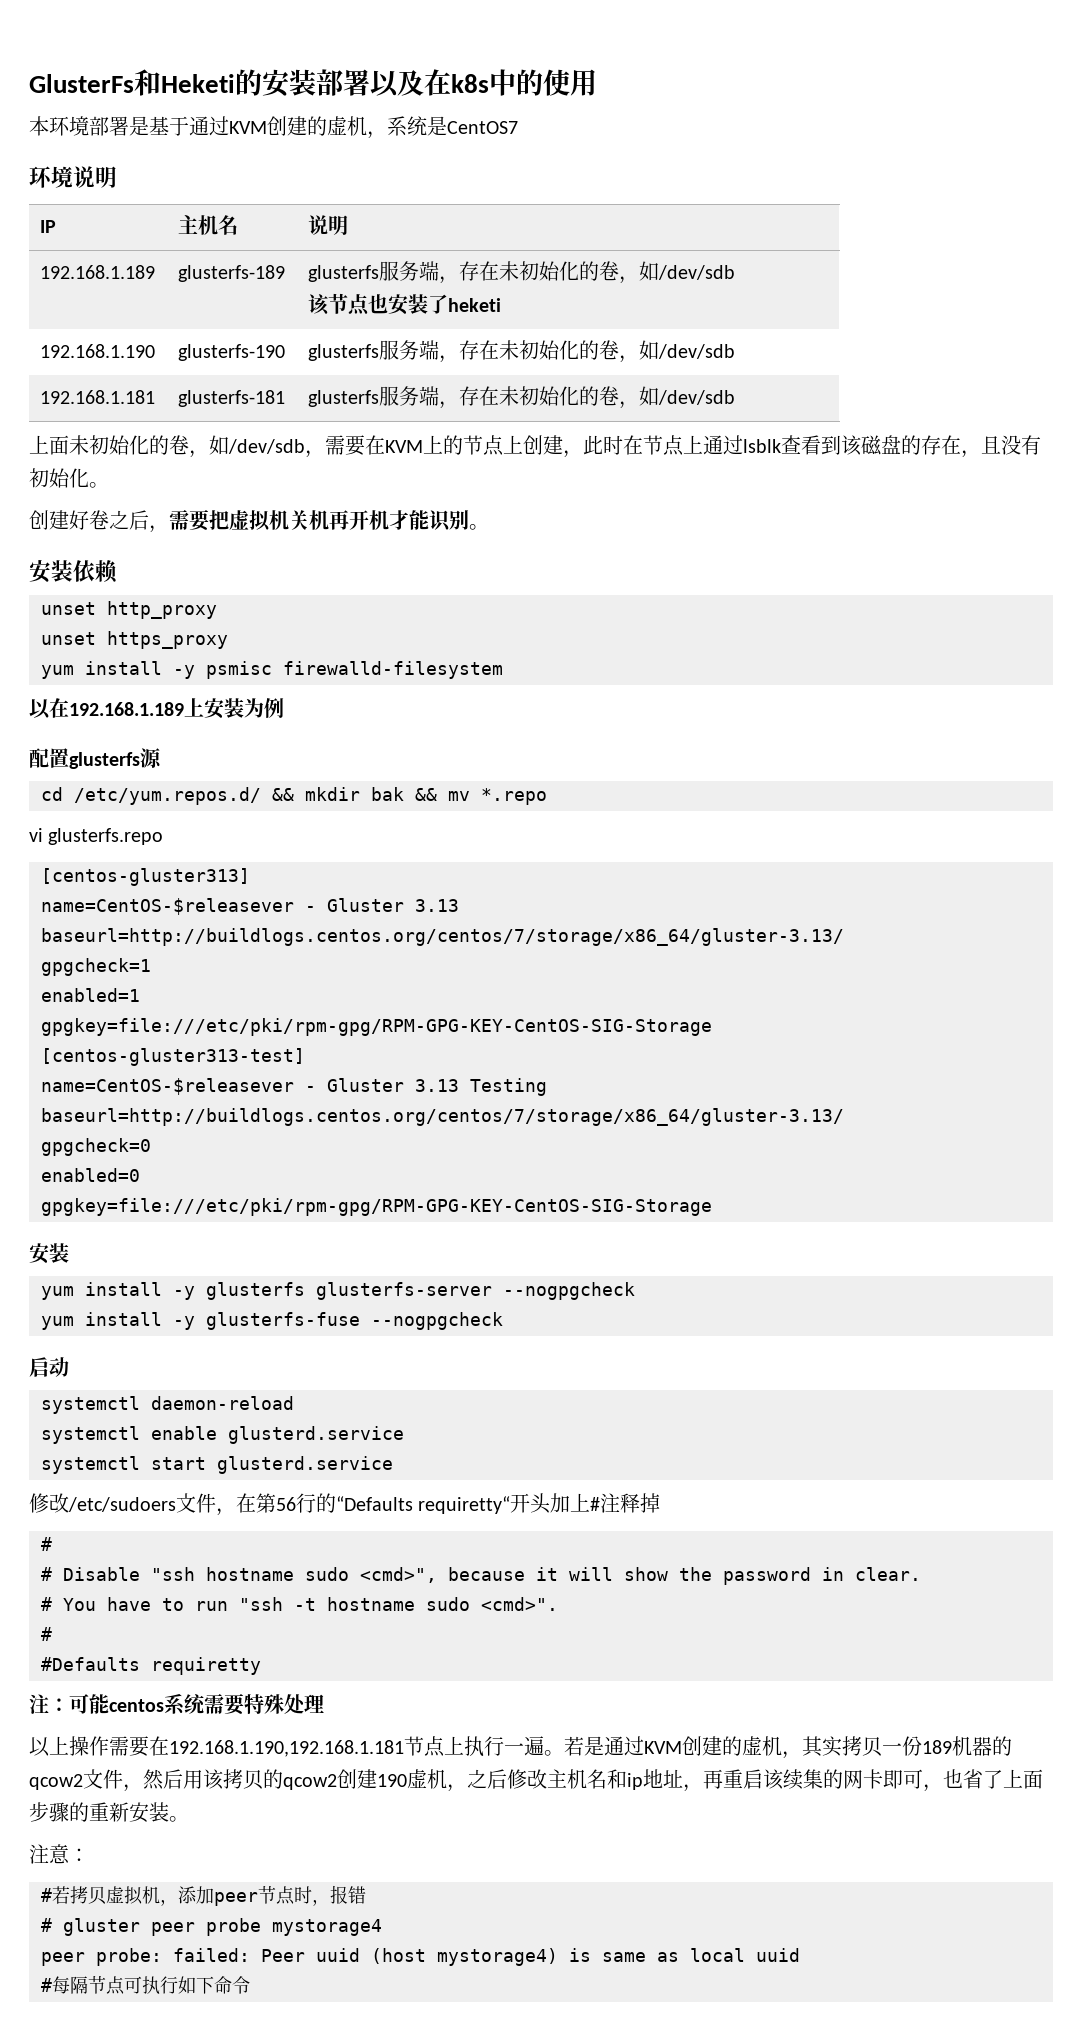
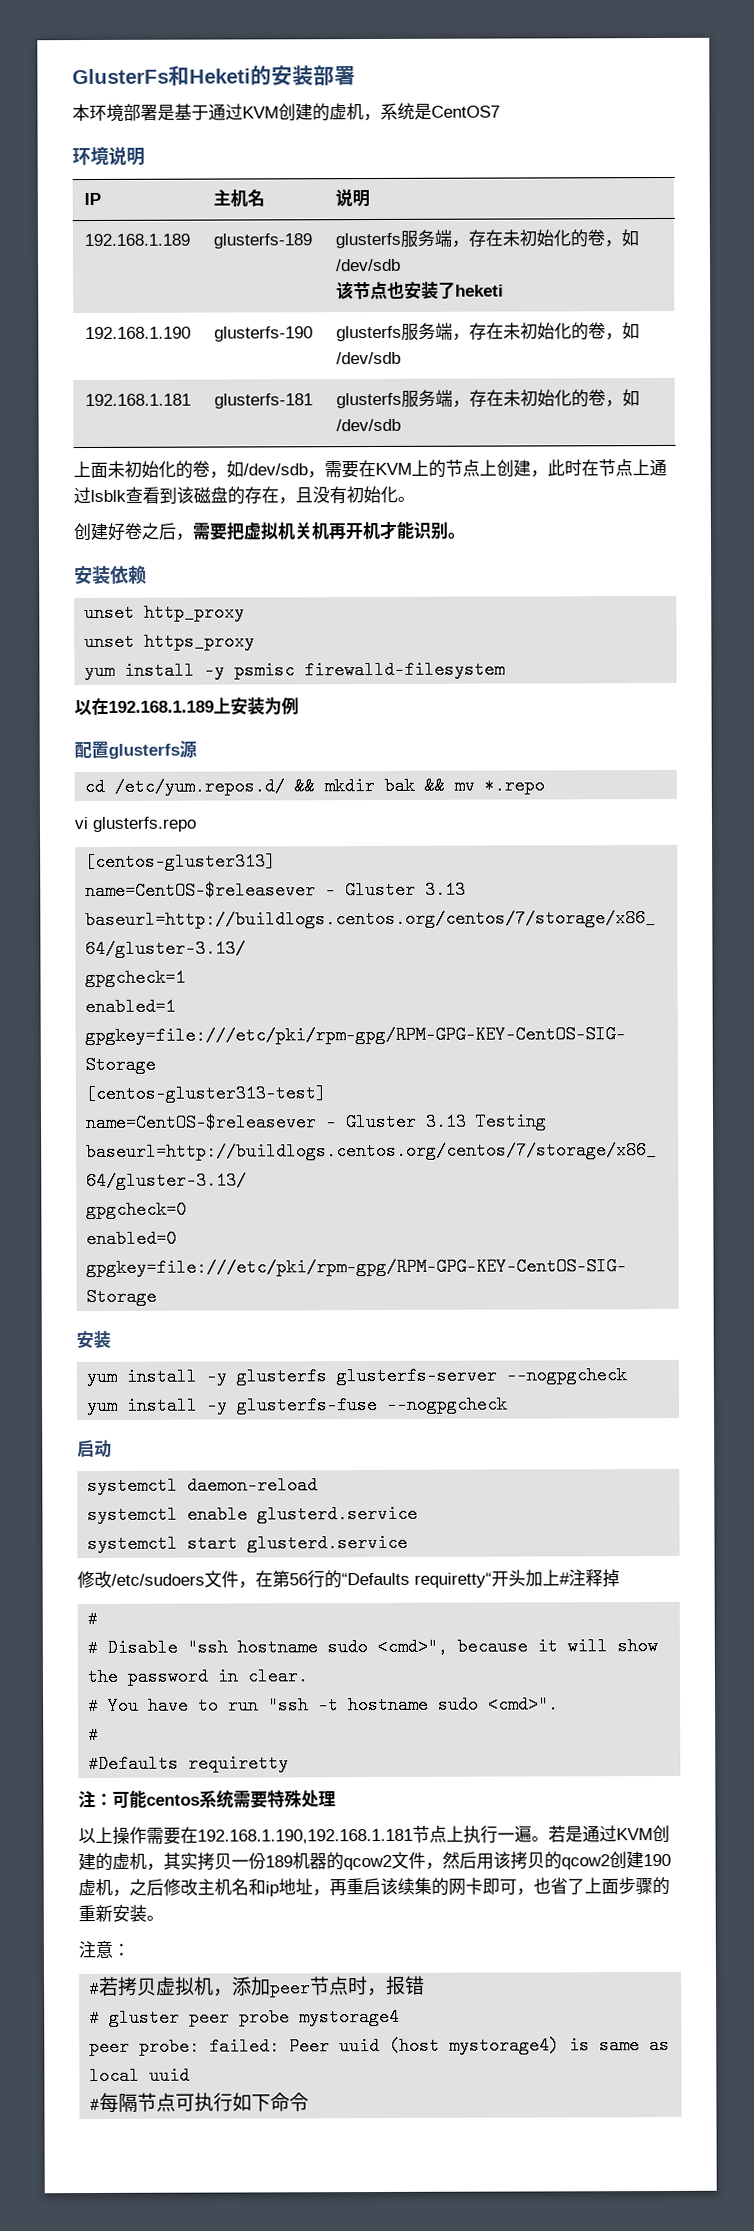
[370,69,597,97] 以及在k8s中的使用 -> (356, 76) none

